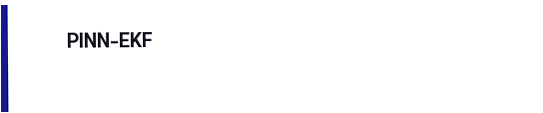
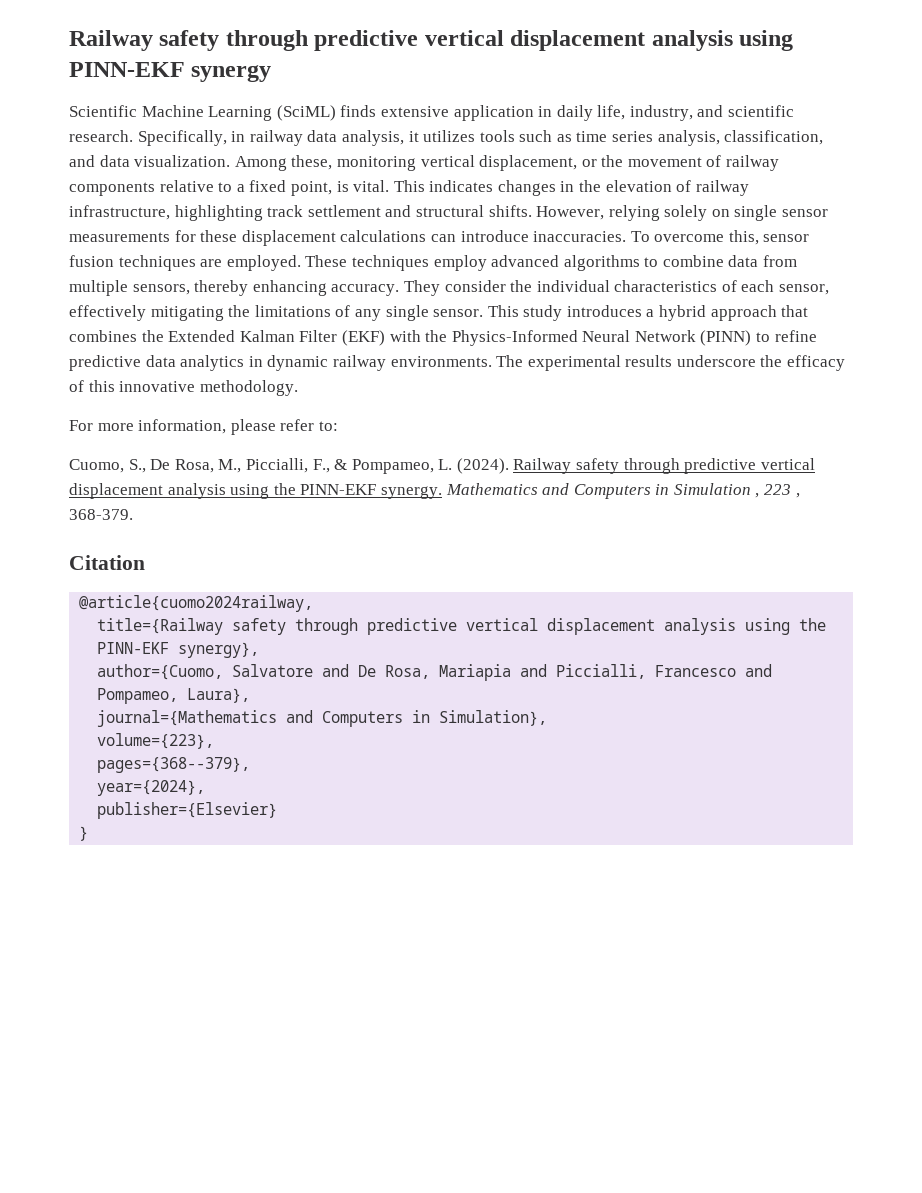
[66,32,153,48] PINN-EKF -> [69,30,794,51] [69,62,272,82] [69,105,795,121] [69,130,824,146] [69,155,780,171] [69,180,749,196] [69,205,829,221] [69,230,810,246] [69,255,798,271] [69,280,830,296] [69,305,809,321] [69,330,817,346] [69,355,846,371] [69,380,298,396] [69,419,338,435] [69,458,815,474] [69,483,800,499] [69,509,133,520] [69,555,145,570] [79,595,314,612] [97,618,827,635] [97,642,260,658] [97,664,773,681] [97,688,251,704] [97,710,548,727] [97,733,215,749] [97,757,251,773] [97,780,206,796] [97,802,278,819] [79,826,89,841] Railway safety through predictive vertical displacement analysis using PINN-EKF synergy // Scientific Machine Learning (SciML) finds extensive application in daily life, industry, and scientific research. Specifically, in railway data analysis, it utilizes tools such as time series analysis, classification, and data visualization. Among these, monitoring vertical displacement, or the movement of railway components relative to a fixed point, is vital. This indicates changes in the elevation of railway infrastructure, highlighting track settlement and structural shifts. However, relying solely on single sensor measurements for these displacement calculations can introduce inaccuracies. To overcome this, sensor fusion techniques are employed. These techniques employ advanced algorithms to combine data from multiple sensors, thereby enhancing accuracy. They consider the individual characteristics of each sensor, effectively mitigating the limitations of any single sensor. This study introduces a hybrid approach that combines the Extended Kalman Filter (EKF) with the Physics-Informed Neural Network (PINN) to refine predictive data analytics in dynamic railway environments. The experimental results underscore the efficacy of this innovative methodology. // For more information, please refer to: // Cuomo, S., De Rosa, M., Piccialli, F., & Pompameo, L. (2024). Railway safety through predictive vertical displacement analysis using the PINN-EKF synergy. Mathematics and Computers in Simulation , 223 , 368-379. // Citation // @article{cuomo2024railway, // title={Railway safety through predictive vertical displacement analysis using the PINN-EKF synergy}, // author={Cuomo, Salvatore and De Rosa, Mariapia and Piccialli, Francesco and Pompameo, Laura}, // journal={Mathematics and Computers in Simulation}, // volume={223}, // pages={368--379}, // year={2024}, // publisher={Elsevier} // }

